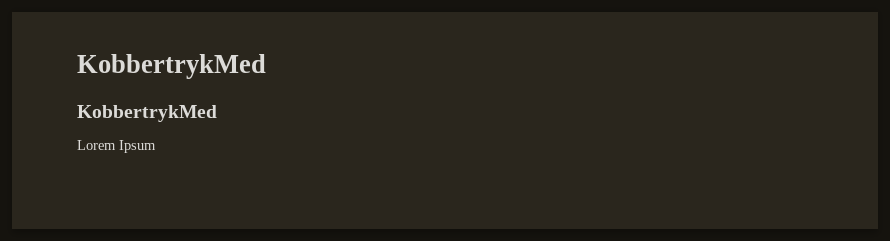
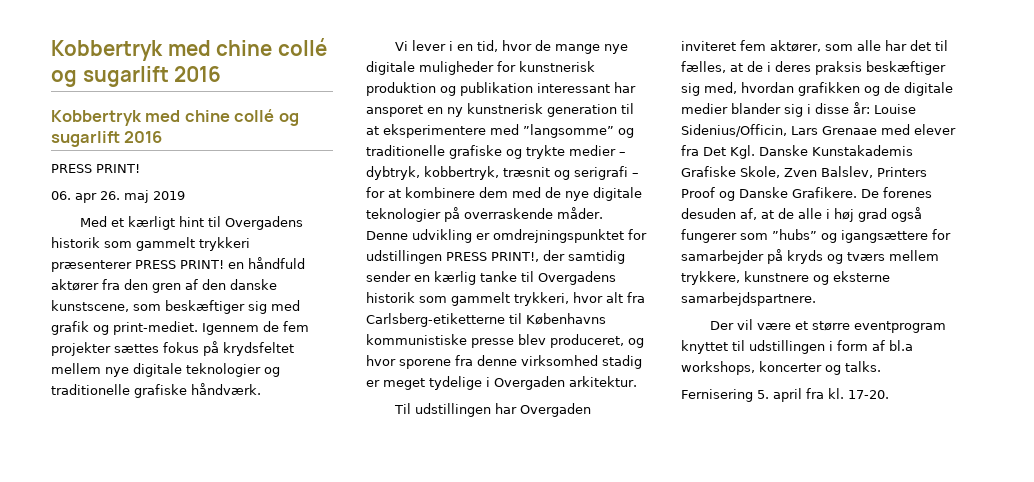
[77,54,266,79] [77,105,217,122] [77,140,156,153] KobbertrykMed // KobbertrykMed // Lorem Ipsum -> [51,38,327,61] [51,66,222,87] [51,109,299,126] [51,131,163,147] [51,164,140,173] [51,190,185,203] [80,216,304,230] [51,237,250,251] [51,257,305,272] [51,279,277,293] [51,300,300,314] [51,321,309,335] [51,341,294,356] [51,363,280,377] [51,383,261,398] [395,40,629,54] [366,61,595,75] [366,82,636,96] [366,103,634,117] [366,124,634,138] [366,145,626,159] [366,166,639,180] [366,187,642,201] [366,207,603,222] [366,229,647,243] [366,250,625,264] [366,271,616,285] [366,292,645,306] [366,313,606,327] [366,334,644,348] [366,355,642,369] [366,376,637,390] [394,403,592,417] [681,40,948,52] [681,61,946,75] [681,82,953,96] [681,102,916,117] [681,124,956,137] [681,145,913,159] [681,166,927,178] [681,187,932,201] [681,207,922,222] [681,229,951,243] [681,249,939,264] [681,271,890,285] [681,292,816,306] [710,319,947,333] [681,340,913,354] [681,361,881,375] [681,388,889,402] Kobbertryk med chine collé og sugarlift 2016 // Kobbertryk med chine collé og sugarlift 2016 // PRESS PRINT! // 06. apr 26. maj 2019 // Med et kærligt hint til Overgadens historik som gammelt trykkeri præsenterer PRESS PRINT! en håndfuld aktører fra den gren af den danske kunstscene, som beskæftiger sig med grafik og print-mediet. Igennem de fem projekter sættes fokus på krydsfeltet mellem nye digitale teknologier og traditionelle grafiske håndværk. // Vi lever i en tid, hvor de mange nye digitale muligheder for kunstnerisk produktion og publikation interessant har ansporet en ny kunstnerisk generation til at eksperimentere med ”langsomme” og traditionelle grafiske og trykte medier – dybtryk, kobbertryk, træsnit og serigrafi – for at kombinere dem med de nye digitale teknologier på overraskende måder. Denne udvikling er omdrejningspunktet for udstillingen PRESS PRINT!, der samtidig sender en kærlig tanke til Overgadens historik som gammelt trykkeri, hvor alt fra Carlsberg-etiketterne til Københavns kommunistiske presse blev produceret, og hvor sporene fra denne virksomhed stadig er meget tydelige i Overgaden arkitektur. // Til udstillingen har Overgaden inviteret fem aktører, som alle har det til fælles, at de i deres praksis beskæftiger sig med, hvordan grafikken og de digitale medier blander sig i disse år: Louise Sidenius/Officin, Lars Grenaae med elever fra Det Kgl. Danske Kunstakademis Grafiske Skole, Zven Balslev, Printers Proof og Danske Grafikere. De forenes desuden af, at de alle i høj grad også fungerer som ”hubs” og igangsættere for samarbejder på kryds og tværs mellem trykkere, kunstnere og eksterne samarbejdspartnere. // Der vil være et større eventprogram knyttet til udstillingen i form af bl.a workshops, koncerter og talks. // Fernisering 5. april fra kl. 17-20.

